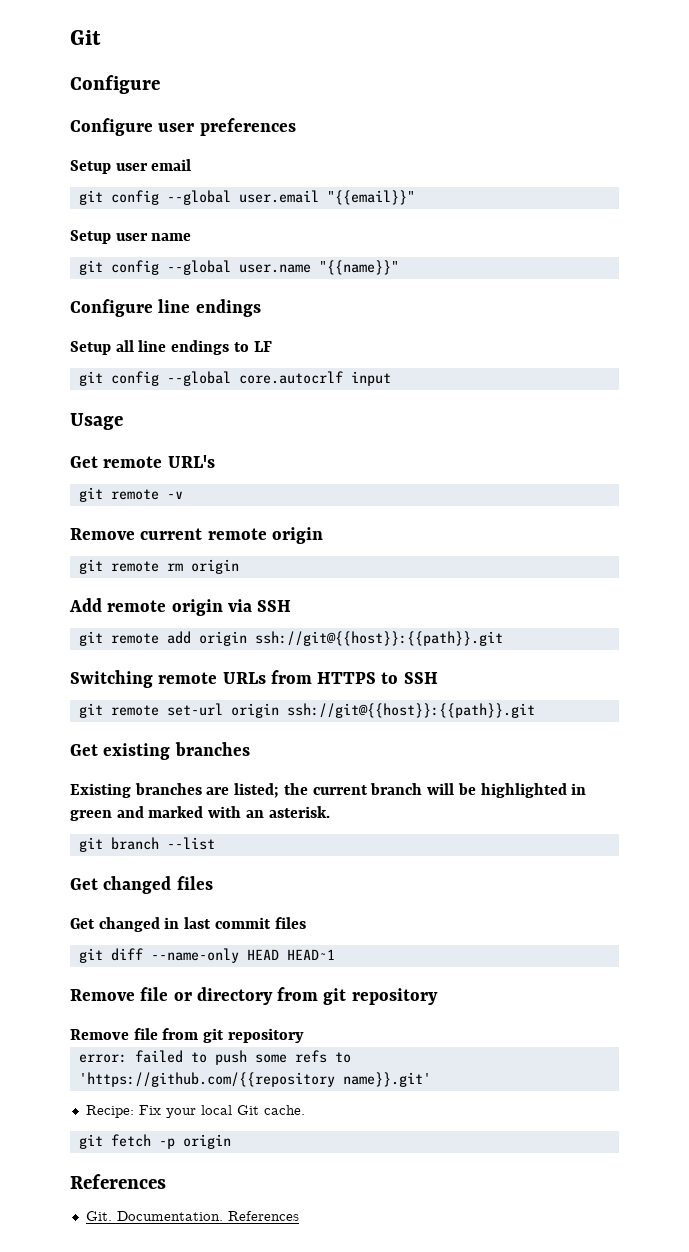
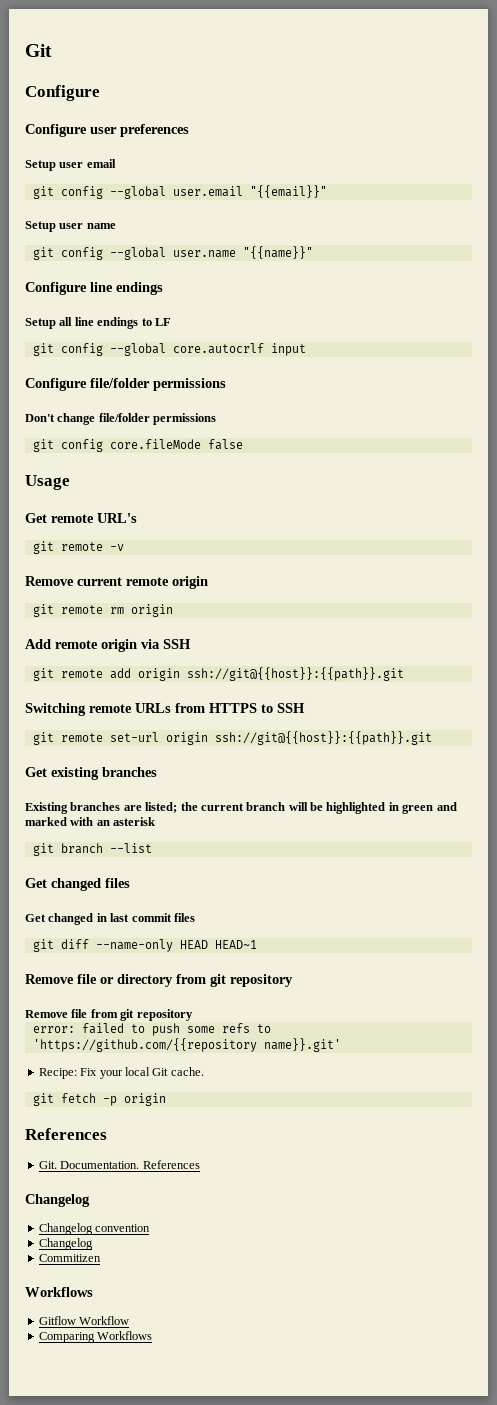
(391, 378) none -> [25,378,226,391] [25,413,217,425] [32,439,243,452] // Configure file/folder permissions // Don't change file/folder permissions // git config core.fileMode false
[268,806,330,818] asterisk. -> [113,817,156,826] asterisk
(299, 1216) none -> [25,1194,90,1207] [38,1223,151,1235] [38,1238,93,1250] [38,1254,101,1262] [25,1287,93,1297] [38,1316,130,1325] [38,1331,153,1343] // Changelog // Changelog convention // Changelog // Commitizen // Workflows // Gitflow Workflow // Comparing Workflows

